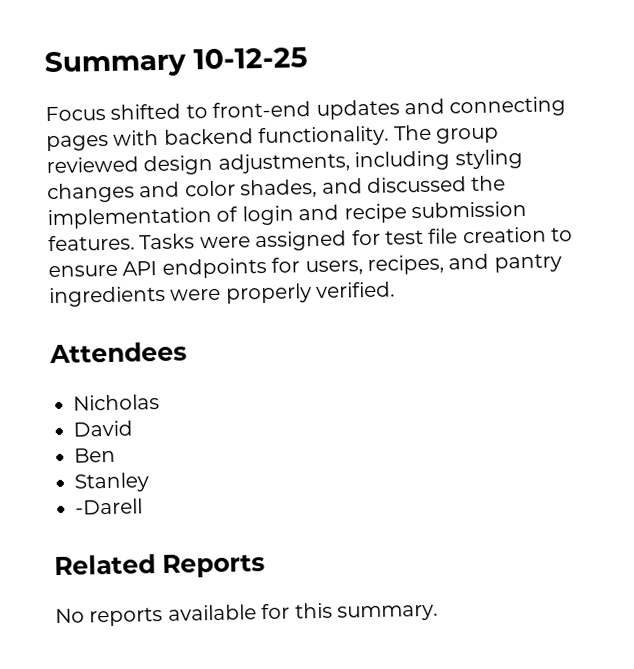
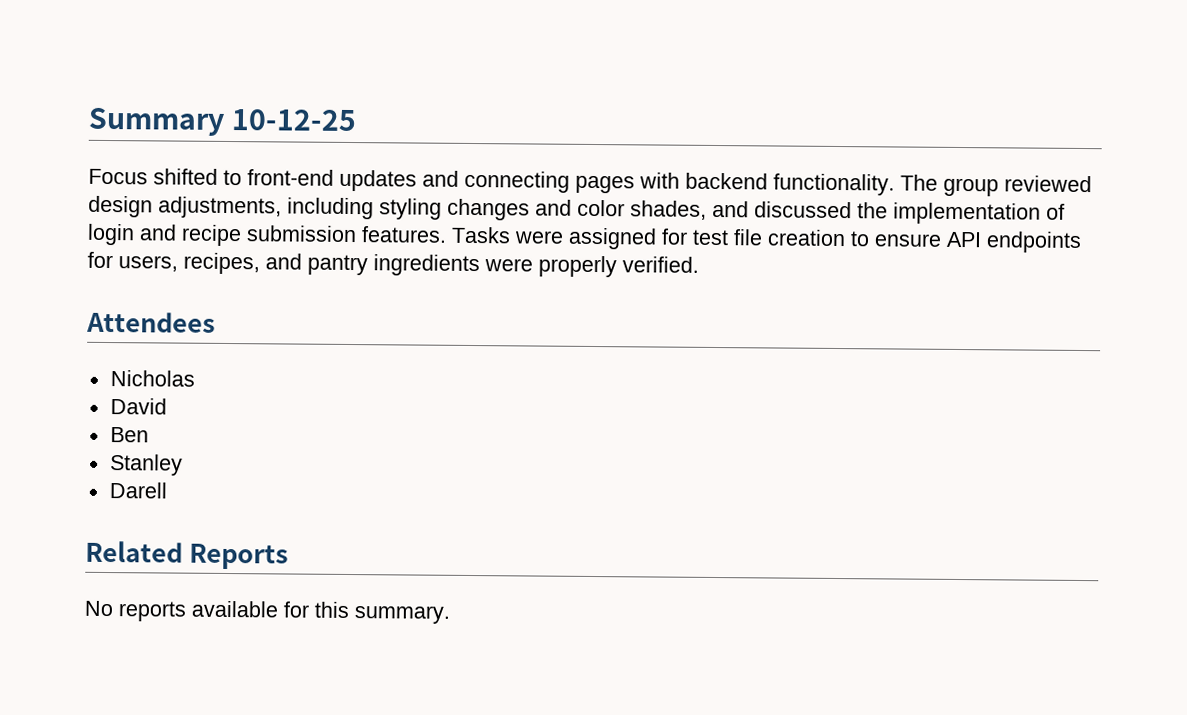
[75,498,143,515] -Darell -> [108,482,167,499] Darell

